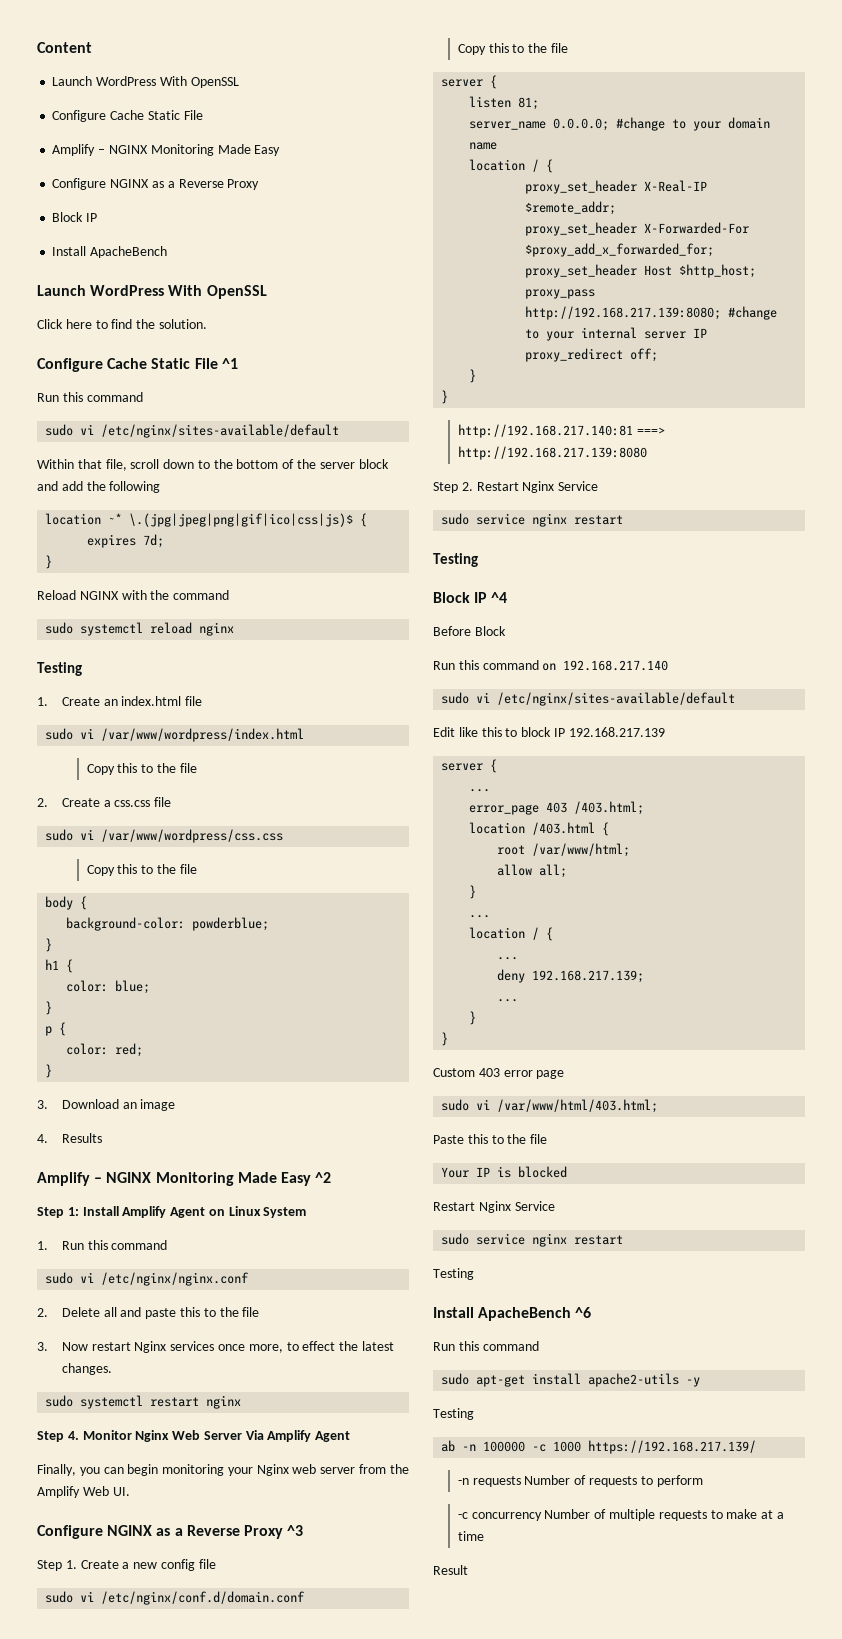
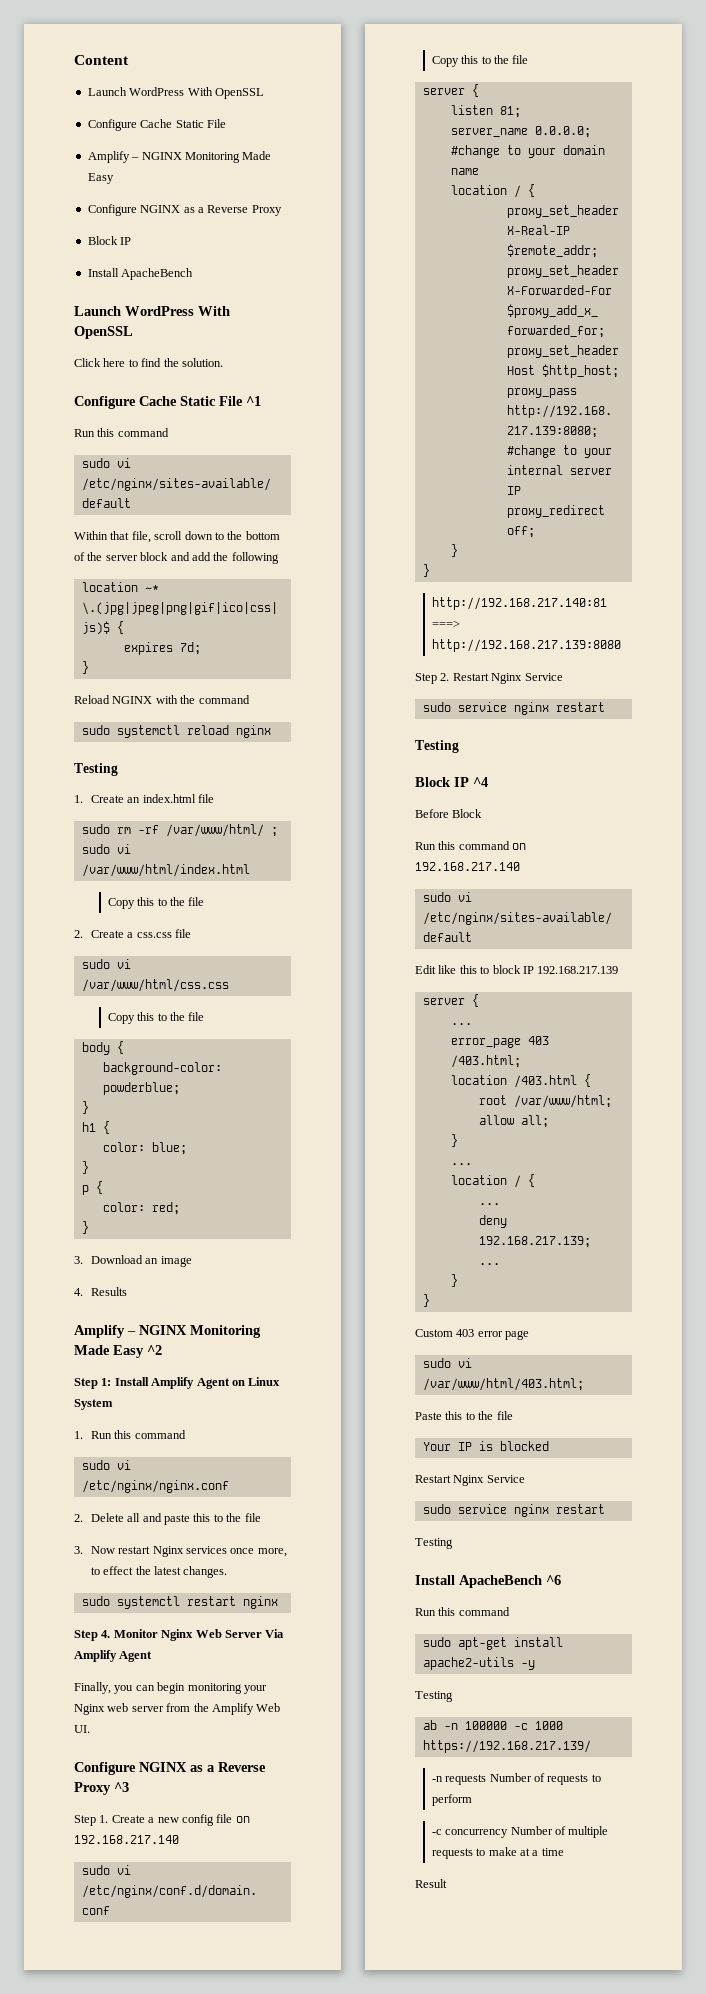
[80,728,305,742] vi /var/www/wordpress/index.html -> [116,824,278,837] [81,844,131,854] [81,864,250,877] rm -rf /var/www/html/ ; sudo vi /var/www/html/index.html
[101,829,284,843] /var/www/wordpress/css.css -> [81,979,229,992] /var/www/html/css.css
(216, 1564) none -> [235,1816,250,1823] [74,1835,179,1844] on 192.168.217.140

